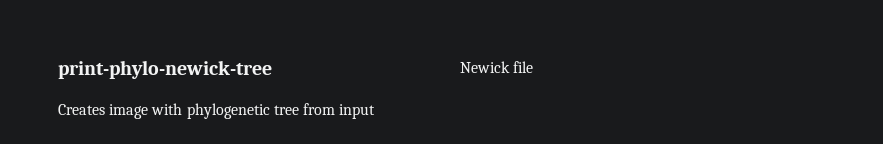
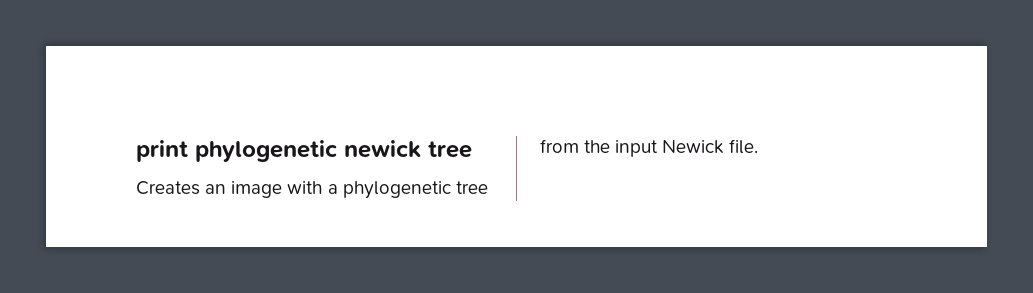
[58,60,272,79] print-phylo-newick-tree -> [136,140,472,162] print phylogenetic newick tree
(105, 109) none -> [205,184,227,194] an
(183, 109) none -> [327,184,338,194] a
(335, 109) none -> [584,140,611,153] the
[513,61,534,73] file -> [728,139,758,154] file.

